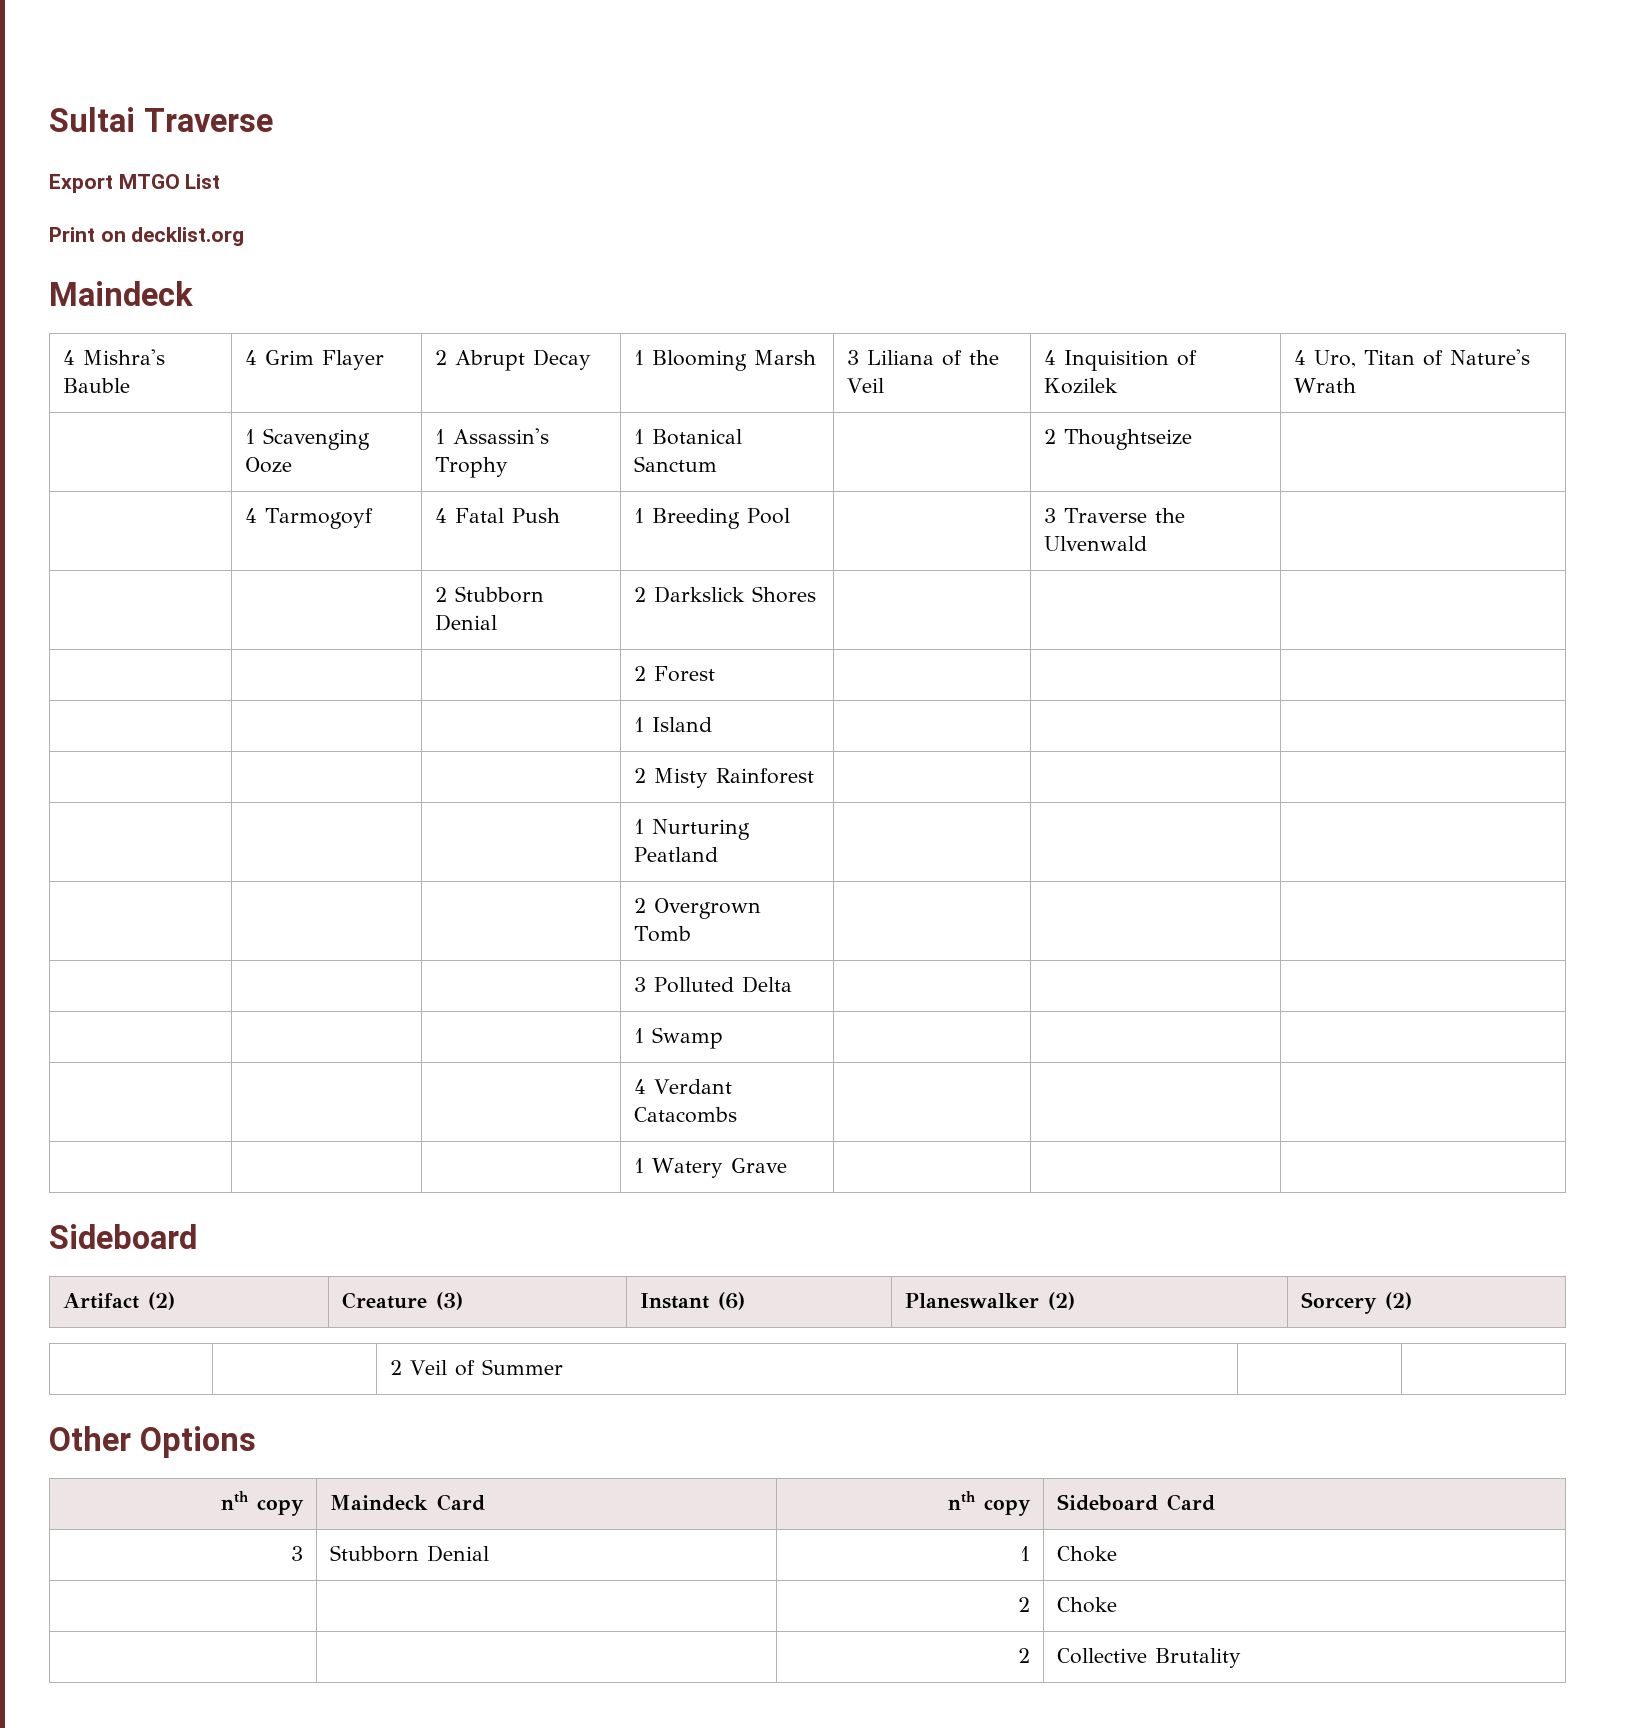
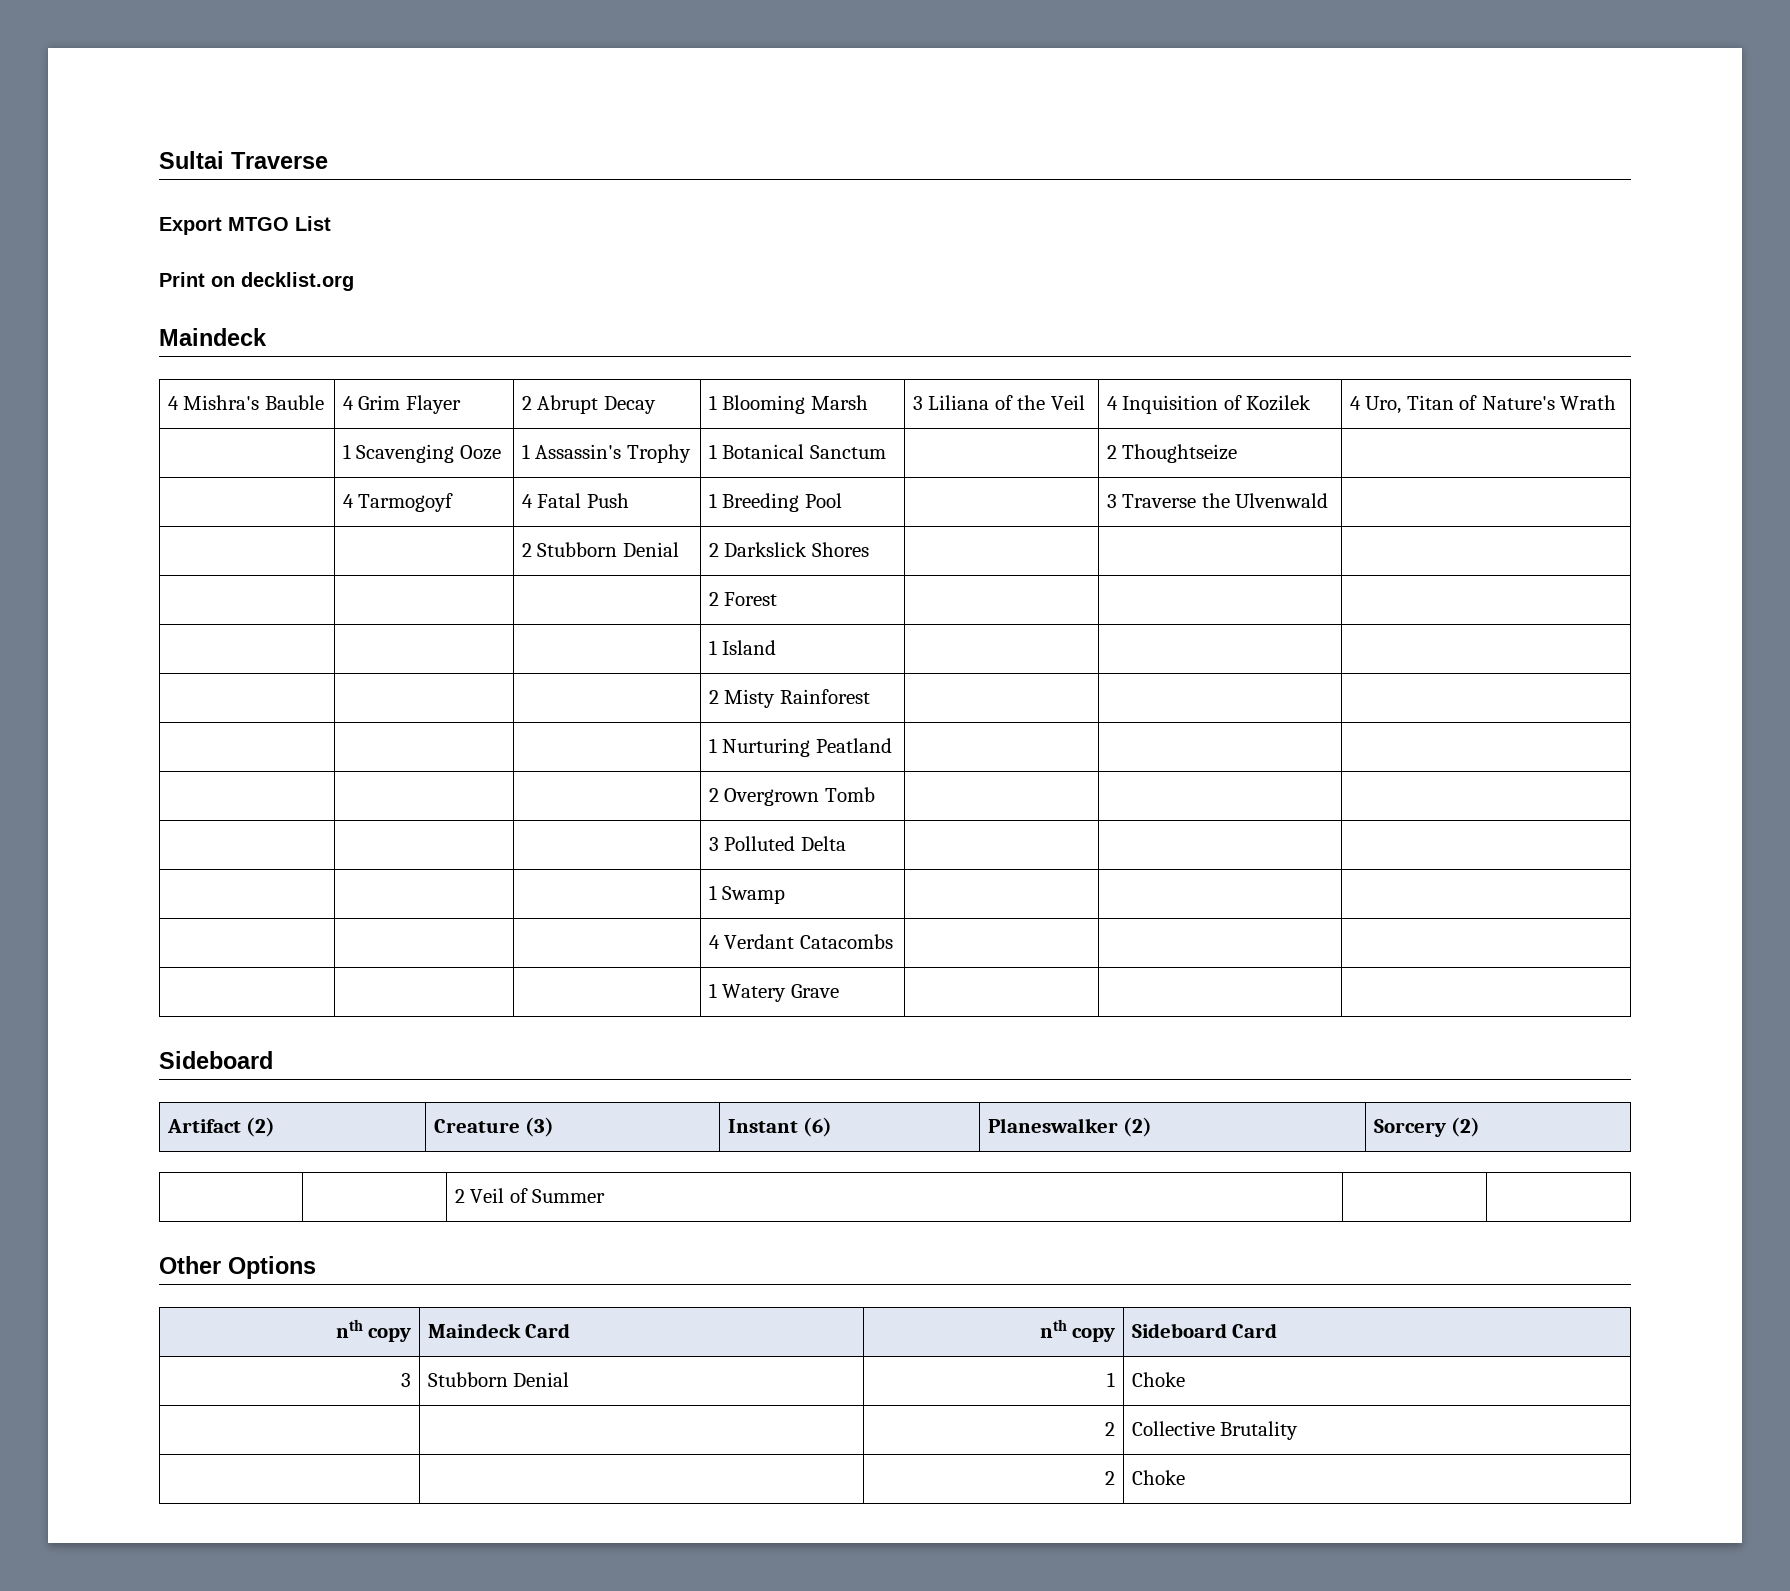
[1056,1597,1117,1613] [1018,1648,1031,1663] [1056,1648,1241,1668] Choke // | | 2 | Collective Brutality -> [1131,1421,1299,1440] [1105,1471,1116,1485] [1131,1470,1185,1485] Collective Brutality // | | 2 | Choke

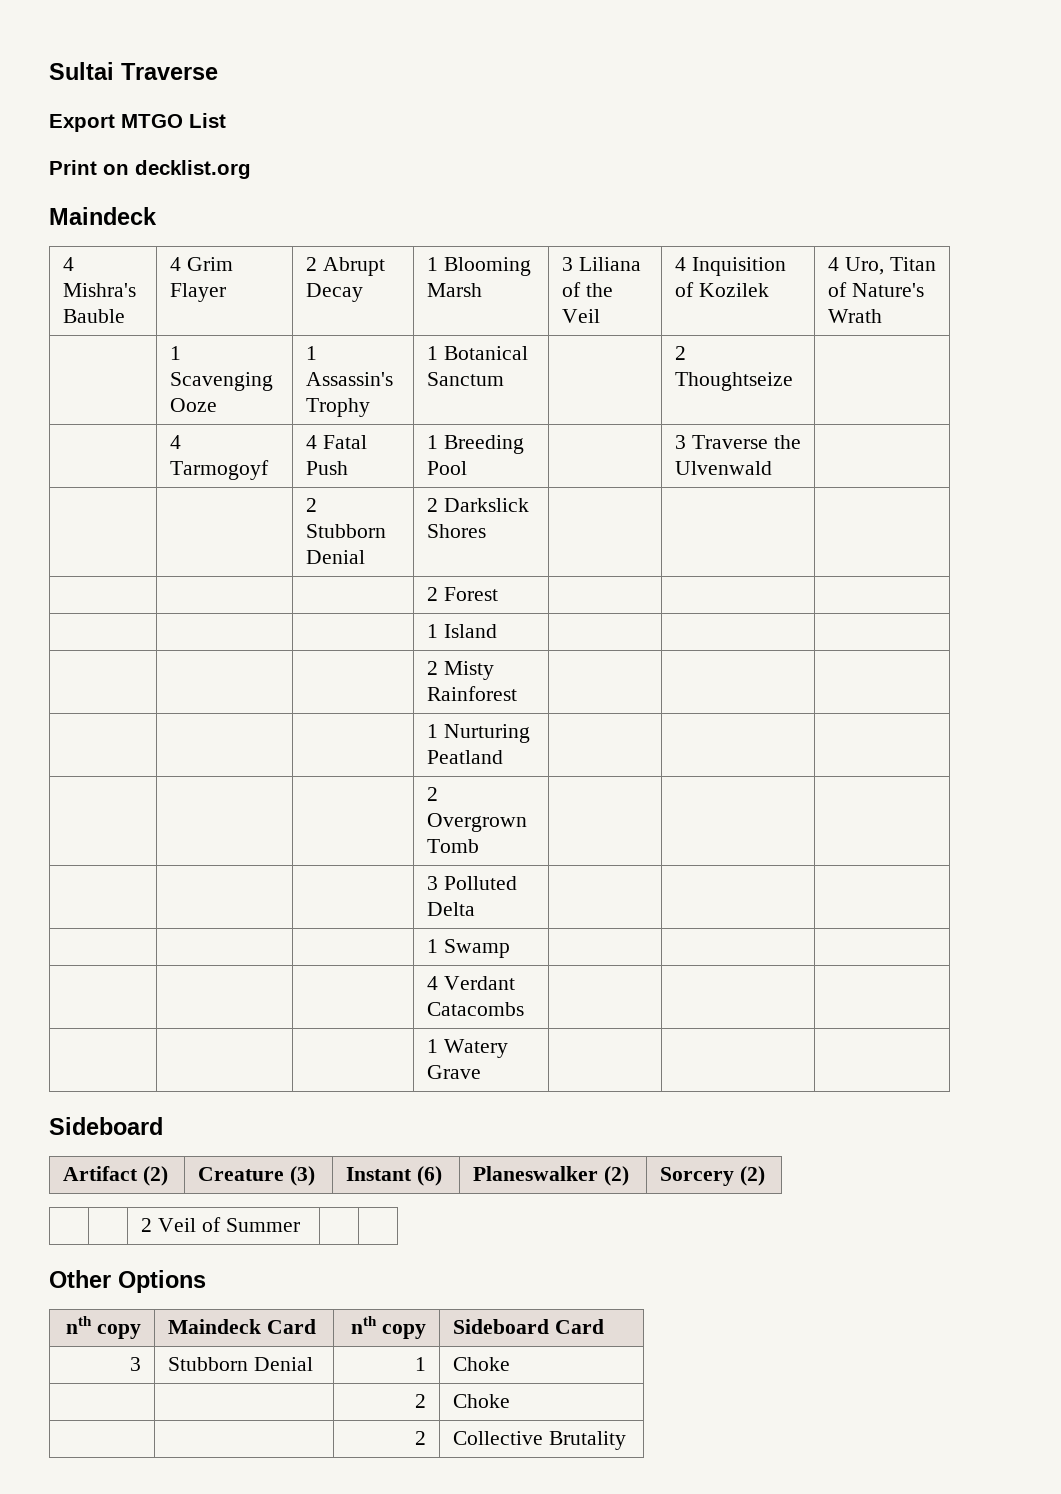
[1131,1421,1299,1440] [1105,1471,1116,1485] [1131,1470,1185,1485] Collective Brutality // | | 2 | Choke -> [453,1394,511,1408] [414,1431,426,1445] [453,1431,626,1450] Choke // | | 2 | Collective Brutality

